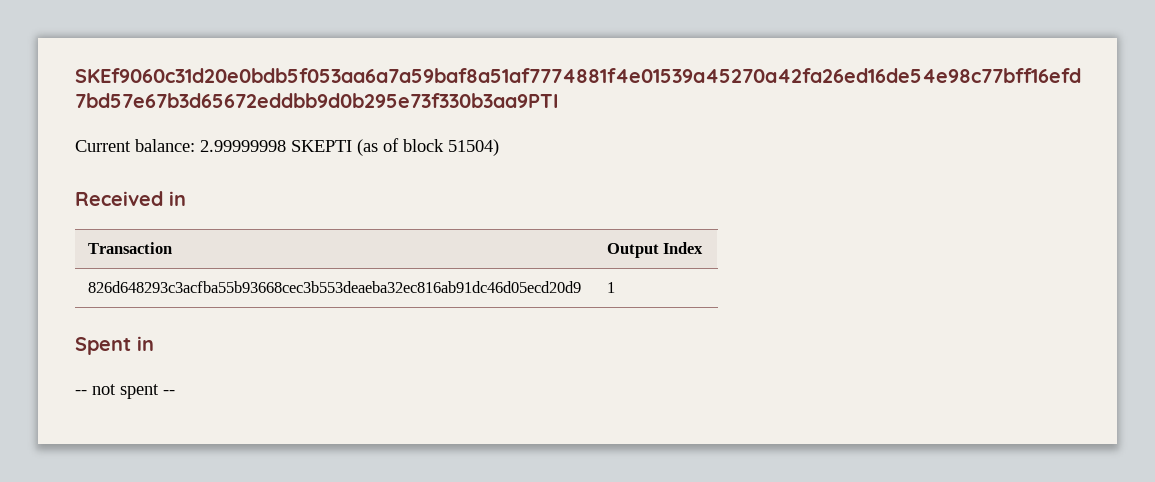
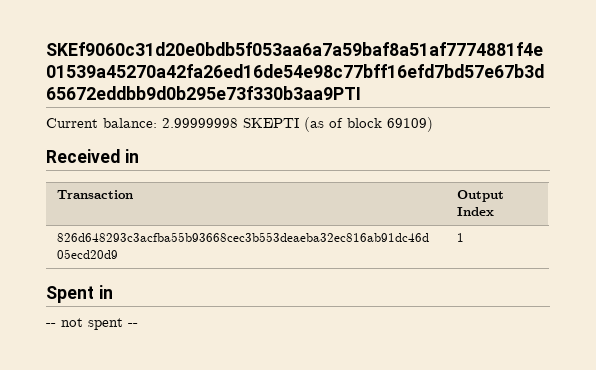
[448,139,499,156] 51504) -> [387,117,433,132] 69109)

